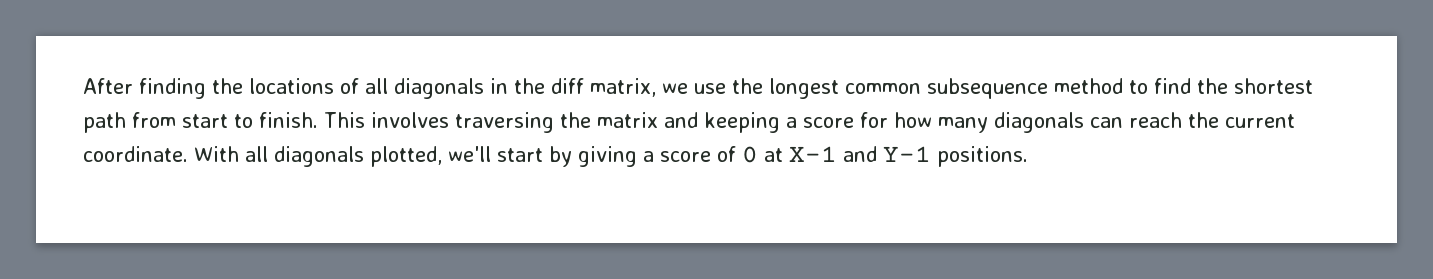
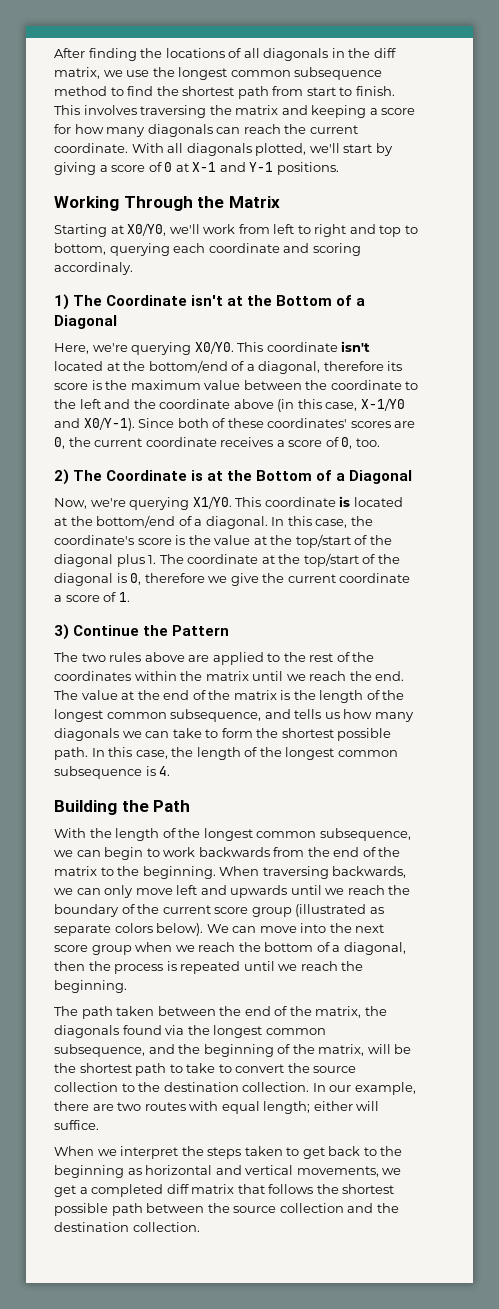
(1028, 156) none -> [54,196,280,211] [54,223,418,237] [54,243,361,256] [54,262,133,275] [54,294,366,310] [54,315,117,329] [54,341,371,355] [54,360,403,374] [54,380,419,390] [54,398,405,412] [54,417,416,431] [54,437,380,449] [54,469,413,485] [54,496,403,510] [54,515,373,529] [54,534,392,548] [54,553,400,567] [54,573,411,586] [54,592,130,602] [54,624,230,640] [54,652,375,665] [54,671,405,681] [54,690,405,703] [54,709,414,722] [54,728,392,741] [54,747,398,760] [54,766,171,779] [54,800,191,815] [54,828,411,841] [54,847,401,860] [54,866,407,879] [54,885,411,898] [54,904,384,917] [54,923,385,936] [54,942,406,955] [54,961,364,974] [54,980,127,993] [54,1006,387,1019] [54,1025,326,1038] [54,1044,412,1057] [54,1063,357,1076] [54,1082,416,1095] [54,1101,380,1114] [54,1120,99,1130] [54,1146,403,1159] [54,1165,402,1178] [54,1184,395,1197] [54,1203,399,1216] [54,1222,200,1232] // Working Through the Matrix // Starting at X0/Y0, we'll work from left to right and top to bottom, querying each coordinate and scoring accordinaly. // 1) The Coordinate isn't at the Bottom of a Diagonal // Here, we're querying X0/Y0. This coordinate isn't located at the bottom/end of a diagonal, therefore its score is the maximum value between the coordinate to the left and the coordinate above (in this case, X-1/Y0 and X0/Y-1). Since both of these coordinates' scores are 0, the current coordinate receives a score of 0, too. // 2) The Coordinate is at the Bottom of a Diagonal // Now, we're querying X1/Y0. This coordinate is located at the bottom/end of a diagonal. In this case, the coordinate's score is the value at the top/start of the diagonal plus 1. The coordinate at the top/start of the diagonal is 0, therefore we give the current coordinate a score of 1. // 3) Continue the Pattern // The two rules above are applied to the rest of the coordinates within the matrix until we reach the end. The value at the end of the matrix is the length of the longest common subsequence, and tells us how many diagonals we can take to form the shortest possible path. In this case, the length of the longest common subsequence is 4. // Building the Path // With the length of the longest common subsequence, we can begin to work backwards from the end of the matrix to the beginning. When traversing backwards, we can only move left and upwards until we reach the boundary of the current score group (illustrated as separate colors below). We can move into the next score group when we reach the bottom of a diagonal, then the process is repeated until we reach the beginning. // The path taken between the end of the matrix, the diagonals found via the longest common subsequence, and the beginning of the matrix, will be the shortest path to take to convert the source collection to the destination collection. In our example, there are two routes with equal length; either will suffice. // When we interpret the steps taken to get back to the beginning as horizontal and vertical movements, we get a completed diff matrix that follows the shortest possible path between the source collection and the destination collection.

